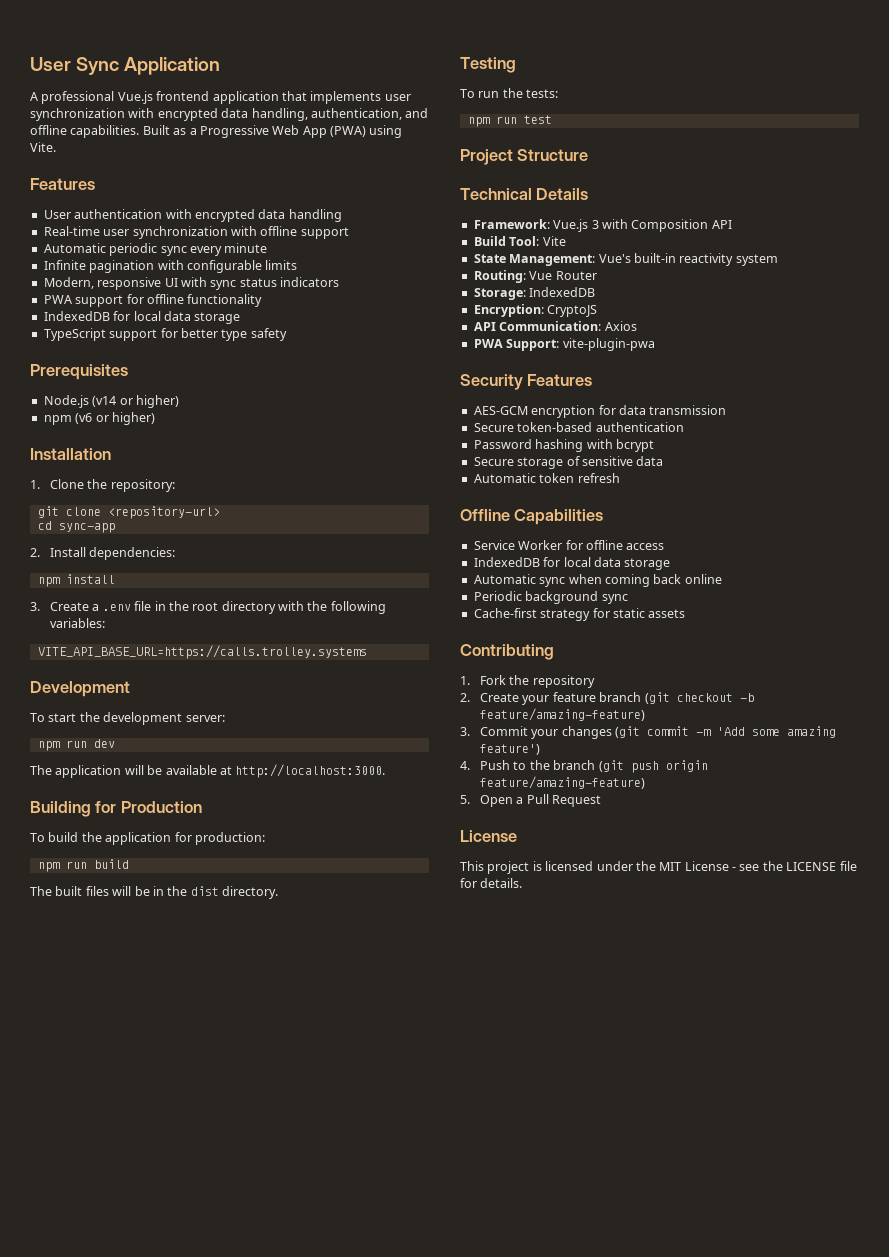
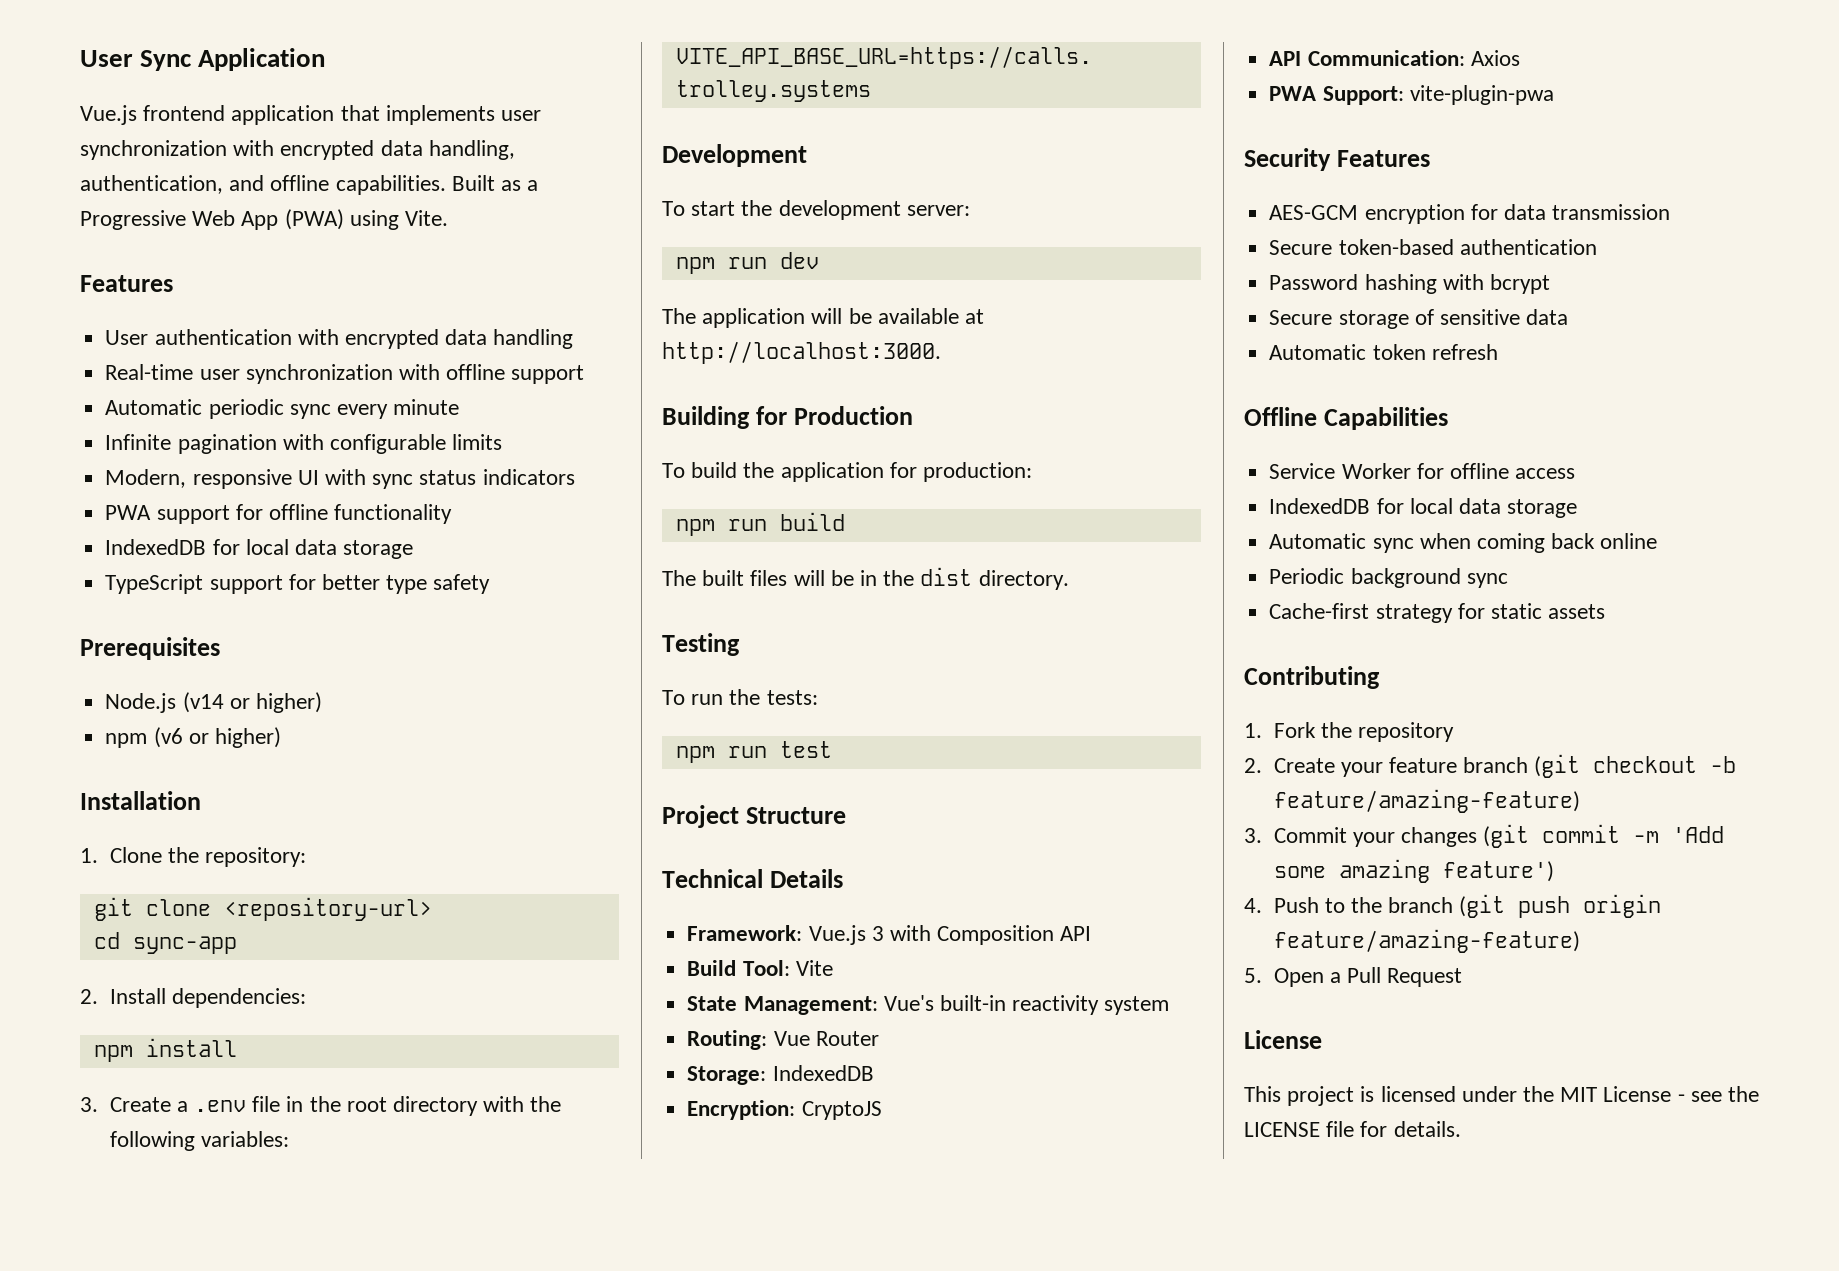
[30,91,115,104] A professional -> (326, 59) none

